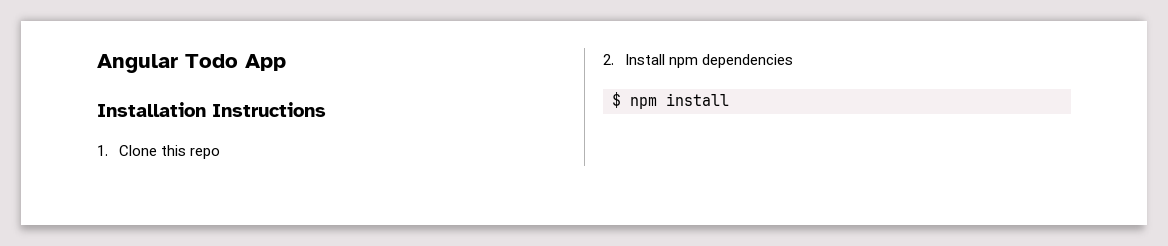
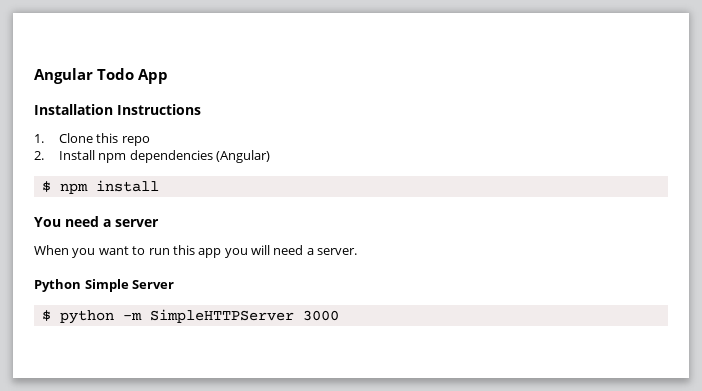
(793, 61) none -> [216,150,271,163] (Angular)
(729, 99) none -> [34,216,159,227] [34,245,358,258] [34,279,175,292] [41,309,339,324] // You need a server // When you want to run this app you will need a server. // Python Simple Server // $ python -m SimpleHTTPServer 3000

